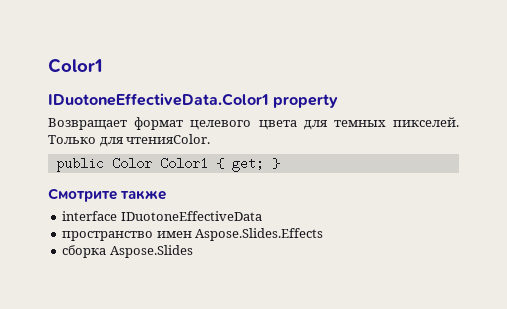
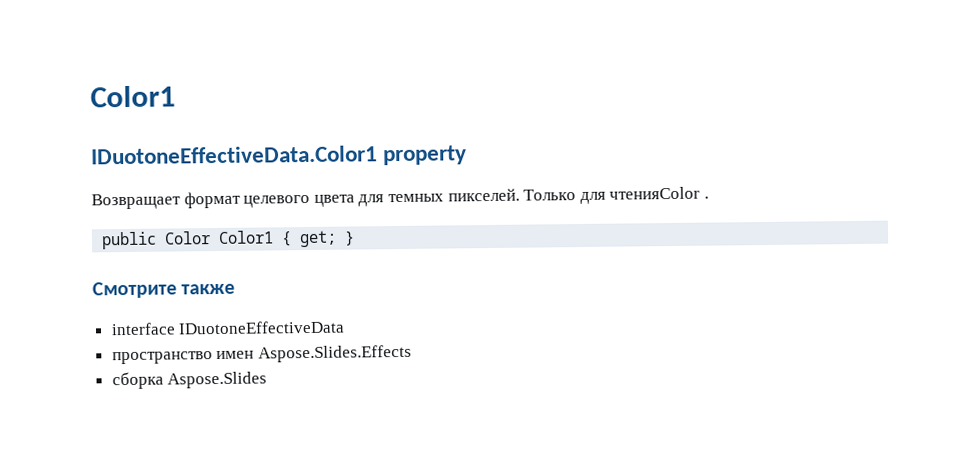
[126,134,211,144] чтенияColor. -> [609,186,709,200] чтенияColor .

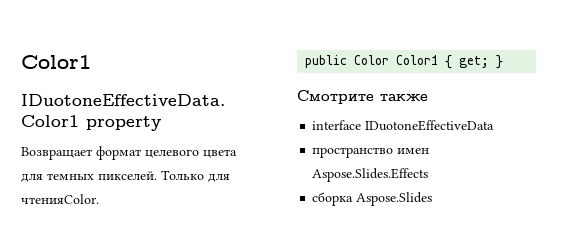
[609,186,709,200] чтенияColor . -> [21,194,99,204] чтенияColor.

